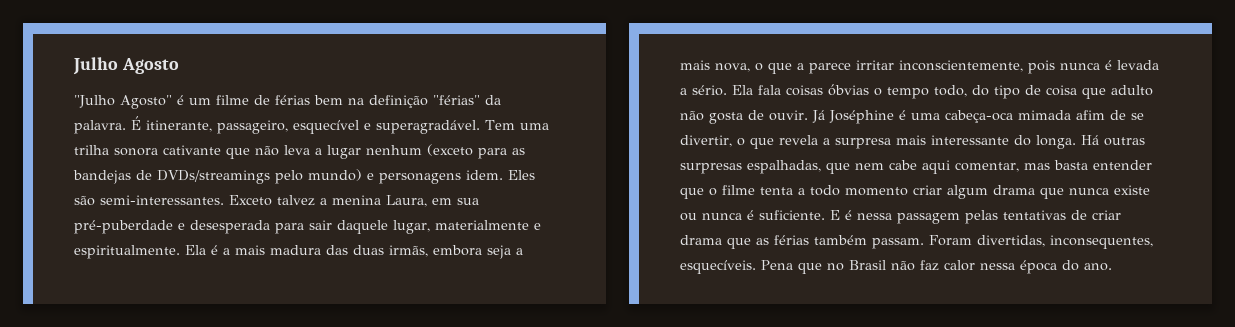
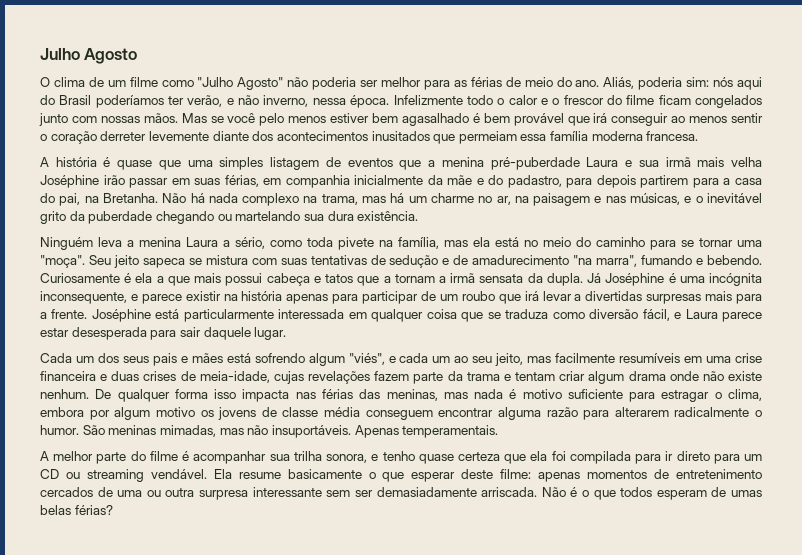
[74,95,501,109] [74,116,549,134] [74,144,525,159] [73,169,535,184] [74,195,479,207] [74,220,541,234] [74,245,523,259] [680,60,1159,74] [680,84,1153,99] [680,110,1144,124] [680,135,1145,149] [680,160,1152,174] [680,185,1150,199] [680,210,1121,224] [680,235,1153,249] [680,260,1112,274] "Julho Agosto" é um filme de férias bem na definição "férias" da palavra. É itinerante, passageiro, esquecível e superagradável. Tem uma trilha sonora cativante que não leva a lugar nenhum (exceto para as bandejas de DVDs/streamings pelo mundo) e personagens idem. Eles são semi-interessantes. Exceto talvez a menina Laura, em sua pré-puberdade e desesperada para sair daquele lugar, materialmente e espiritualmente. Ela é a mais madura das duas irmãs, embora seja a mais nova, o que a parece irritar inconscientemente, pois nunca é levada a sério. Ela fala coisas óbvias o tempo todo, do tipo de coisa que adulto não gosta de ouvir. Já Joséphine é uma cabeça-oca mimada afim de se divertir, o que revela a surpresa mais interessante do longa. Há outras surpresas espalhadas, que nem cabe aqui comentar, mas basta entender que o filme tenta a todo momento criar algum drama que nunca existe ou nunca é suficiente. E é nessa passagem pelas tentativas de criar drama que as férias também passam. Foram divertidas, inconsequentes, esquecíveis. Pena que no Brasil não faz calor nessa época do ano. -> [40,77,763,90] [40,95,763,108] [39,113,763,126] [40,131,699,144] [40,157,762,170] [40,175,762,188] [40,193,763,206] [40,211,419,224] [40,237,762,250] [40,255,763,268] [40,273,763,286] [40,291,763,304] [40,309,763,322] [40,327,287,340] [40,353,762,366] [40,371,762,384] [40,389,763,402] [40,407,762,420] [40,425,499,438] [40,451,763,464] [40,469,762,482] [40,487,762,500] [40,505,113,515] O clima de um filme como "Julho Agosto" não poderia ser melhor para as férias de meio do ano. Aliás, poderia sim: nós aqui do Brasil poderíamos ter verão, e não inverno, nessa época. Infelizmente todo o calor e o frescor do filme ficam congelados junto com nossas mãos. Mas se você pelo menos estiver bem agasalhado é bem provável que irá conseguir ao menos sentir o coração derreter levemente diante dos acontecimentos inusitados que permeiam essa família moderna francesa. // A história é quase que uma simples listagem de eventos que a menina pré-puberdade Laura e sua irmã mais velha Joséphine irão passar em suas férias, em companhia inicialmente da mãe e do padastro, para depois partirem para a casa do pai, na Bretanha. Não há nada complexo na trama, mas há um charme no ar, na paisagem e nas músicas, e o inevitável grito da puberdade chegando ou martelando sua dura existência. // Ninguém leva a menina Laura a sério, como toda pivete na família, mas ela está no meio do caminho para se tornar uma "moça". Seu jeito sapeca se mistura com suas tentativas de sedução e de amadurecimento "na marra", fumando e bebendo. Curiosamente é ela a que mais possui cabeça e tatos que a tornam a irmã sensata da dupla. Já Joséphine é uma incógnita inconsequente, e parece existir na história apenas para participar de um roubo que irá levar a divertidas surpresas mais para a frente. Joséphine está particularmente interessada em qualquer coisa que se traduza como diversão fácil, e Laura parece estar desesperada para sair daquele lugar. // Cada um dos seus pais e mães está sofrendo algum "viés", e cada um ao seu jeito, mas facilmente resumíveis em uma crise financeira e duas crises de meia-idade, cujas revelações fazem parte da trama e tentam criar algum drama onde não existe nenhum. De qualquer forma isso impacta nas férias das meninas, mas nada é motivo suficiente para estragar o clima, embora por algum motivo os jovens de classe média conseguem encontrar alguma razão para alterarem radicalmente o humor. São meninas mimadas, mas não insuportáveis. Apenas temperamentais. // A melhor parte do filme é acompanhar sua trilha sonora, e tenho quase certeza que ela foi compilada para ir direto para um CD ou streaming vendável. Ela resume basicamente o que esperar deste filme: apenas momentos de entretenimento cercados de uma ou outra surpresa interessante sem ser demasiadamente arriscada. Não é o que todos esperam de umas belas férias?

